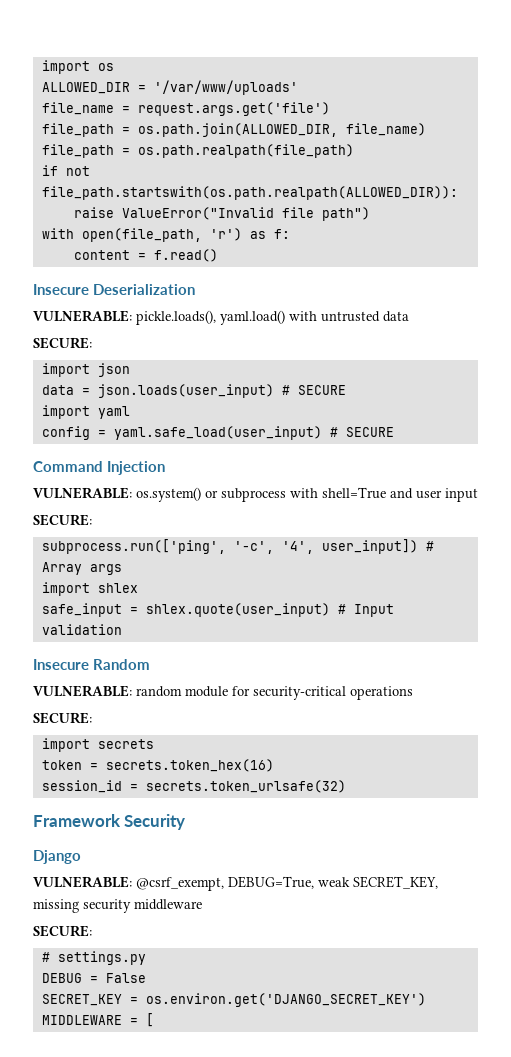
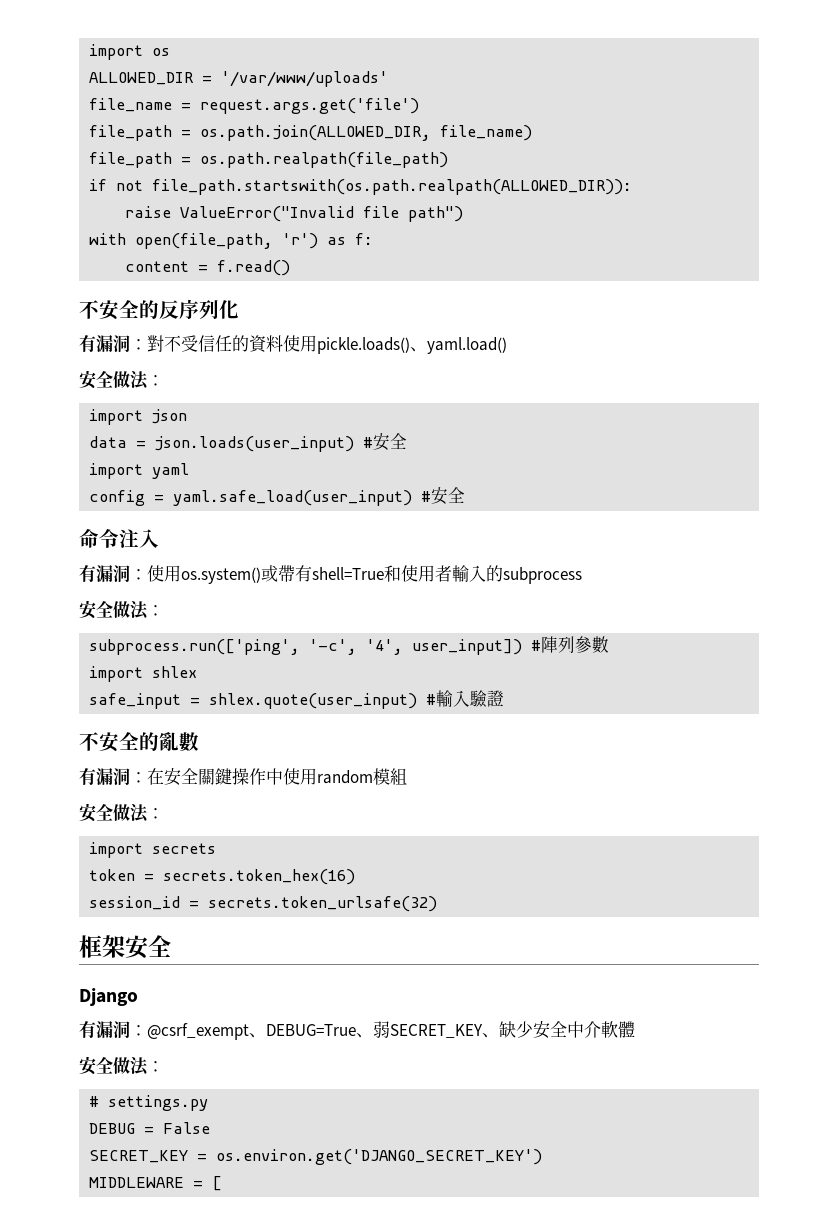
[33,284,195,295] [33,310,409,325] [33,337,92,349] Insecure Deserialization // VULNERABLE: pickle.loads(), yaml.load() with untrusted data // SECURE: -> [79,299,239,320] [79,335,507,354] [79,370,164,390] 不安全的反序列化 // 有漏洞：對不受信任的資料使用pickle.loads()、yaml.load() // 安全做法：
[297,385,346,395] SECURE -> [373,433,408,451] 安全
[345,427,394,437] [33,461,165,475] [33,487,478,502] [33,514,92,526] SECURE // Command Injection // VULNERABLE: os.system() or subprocess with shell=True and user input // SECURE: -> [431,487,466,505] [79,529,159,548] [79,565,582,584] [79,600,164,620] 安全 // 命令注入 // 有漏洞：使用os.system()或帶有shell=True和使用者輸入的subprocess // 安全做法：
[41,562,122,575] Array args -> [541,636,610,653] 陣列參數
[353,604,394,617] [41,624,122,635] [33,659,150,670] [33,685,413,700] [33,712,92,724] Input validation // Insecure Random // VULNERABLE: random module for security-critical operations // SECURE: -> [436,690,505,708] [79,732,199,752] [79,768,407,786] [79,803,164,823] 輸入驗證 // 不安全的亂數 // 有漏洞：在安全關鍵操作中使用random模組 // 安全做法：
[33,814,186,830] Framework Security -> [79,935,171,959] 框架安全
[33,876,438,891] [33,899,202,913] [33,925,92,937] VULNERABLE: @csrf_exempt, DEBUG=True, weak SECRET_KEY, missing security middleware // SECURE: -> [79,1021,635,1040] [79,1056,164,1076] 有漏洞：@csrf_exempt、DEBUG=True、弱SECRET_KEY、缺少安全中介軟體 // 安全做法：

